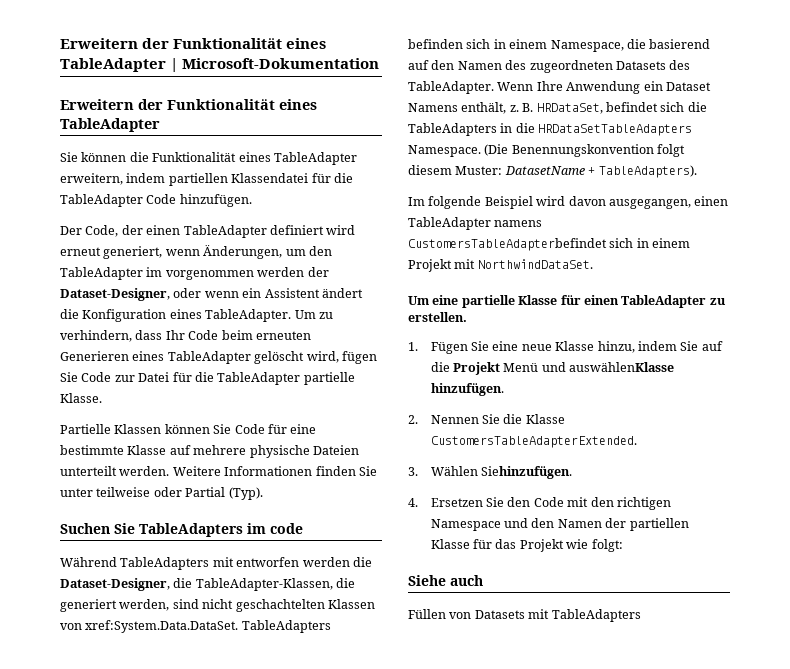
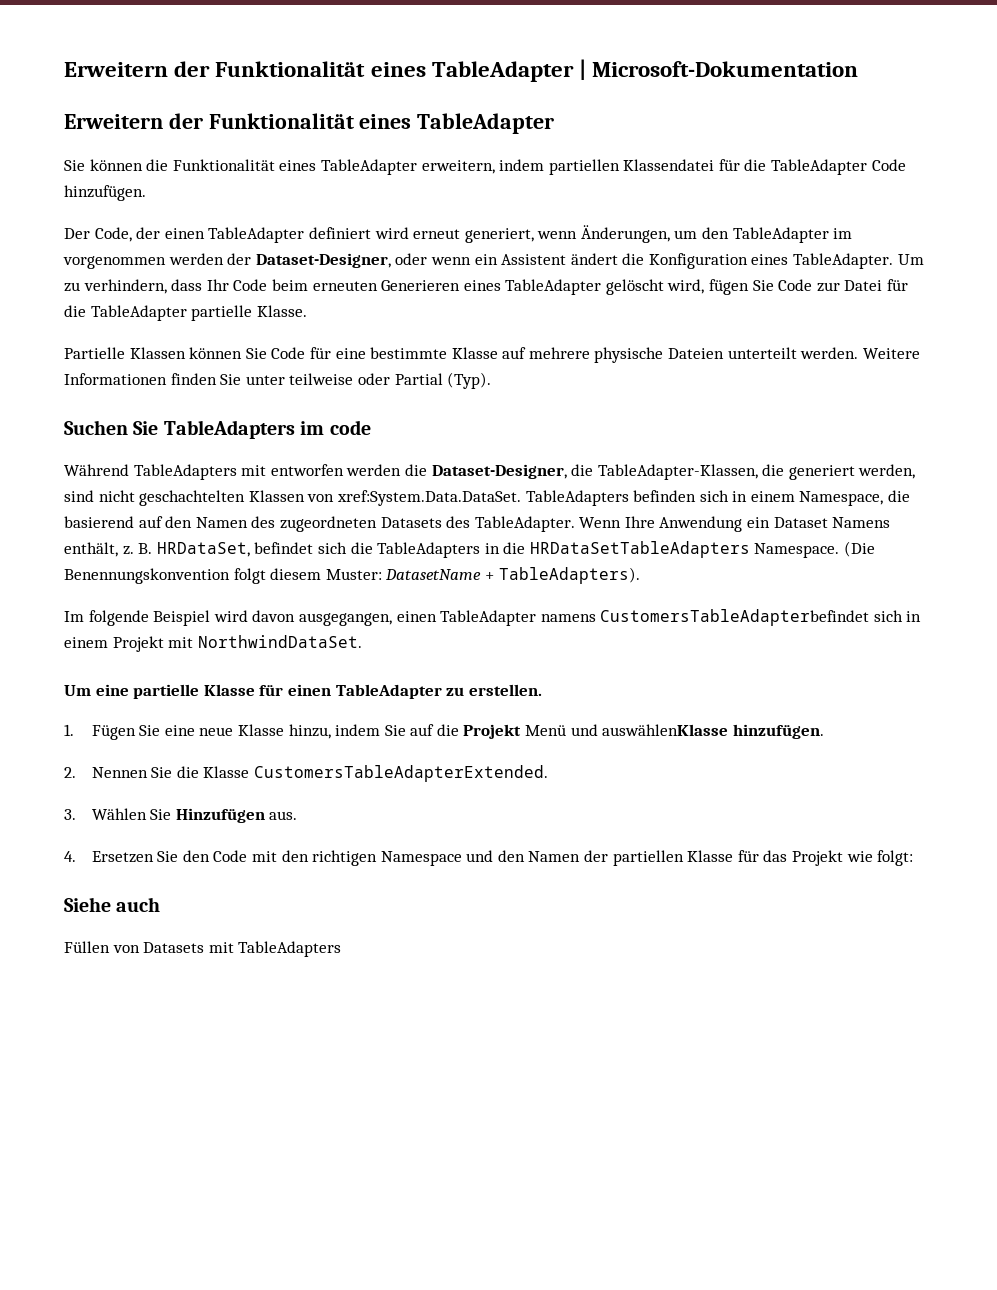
[481,466,573,479] Siehinzufügen. -> [150,808,298,823] Sie Hinzufügen aus.

